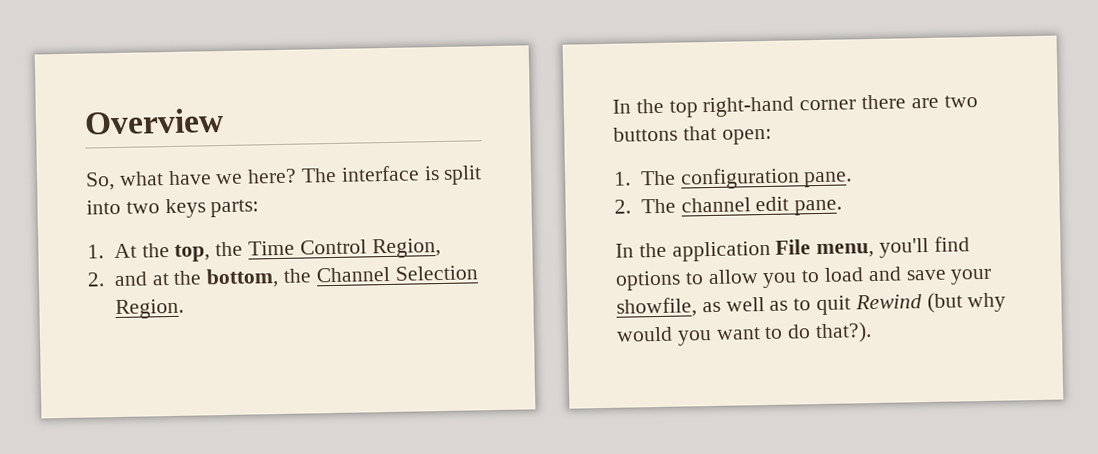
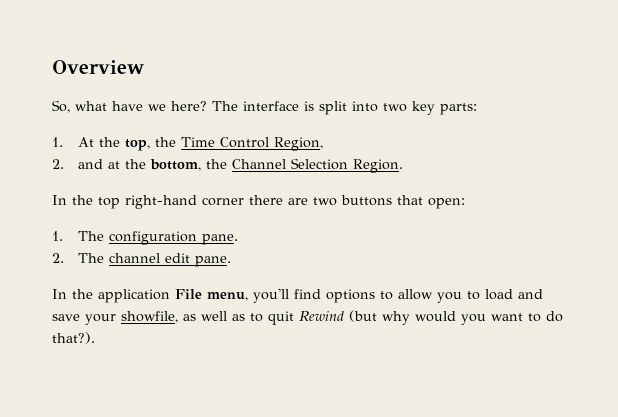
[164,198,206,219] keys -> [412,101,435,115] key

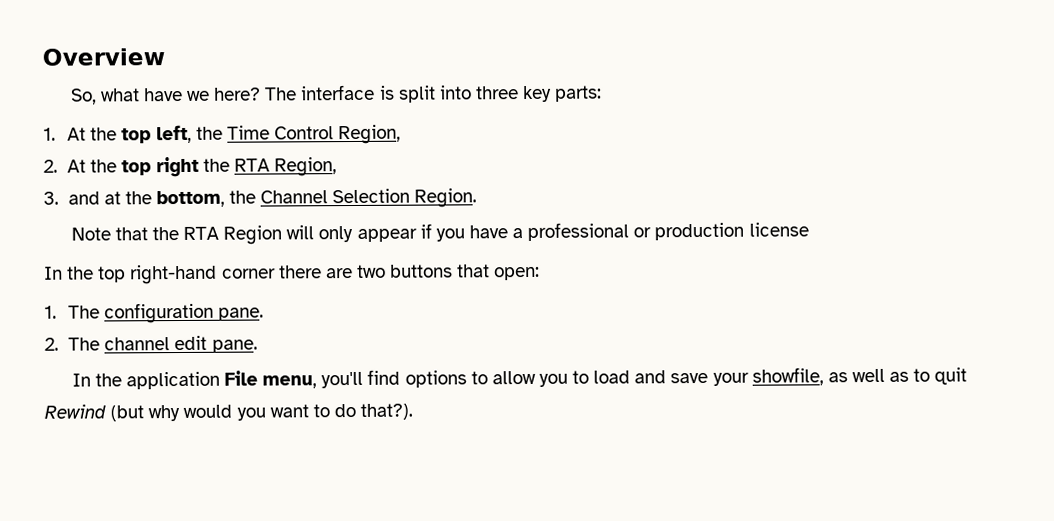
[383,103,407,112] two -> [474,86,519,100] three
[125,139,151,151] top, -> [121,124,192,144] top left,
(64, 164) none -> [67,156,337,178] [43,191,59,205] At the top right the RTA Region, // 3.
(404, 166) none -> [70,222,809,245] // Note that the RTA Region will only appear if you have a professional or production license

